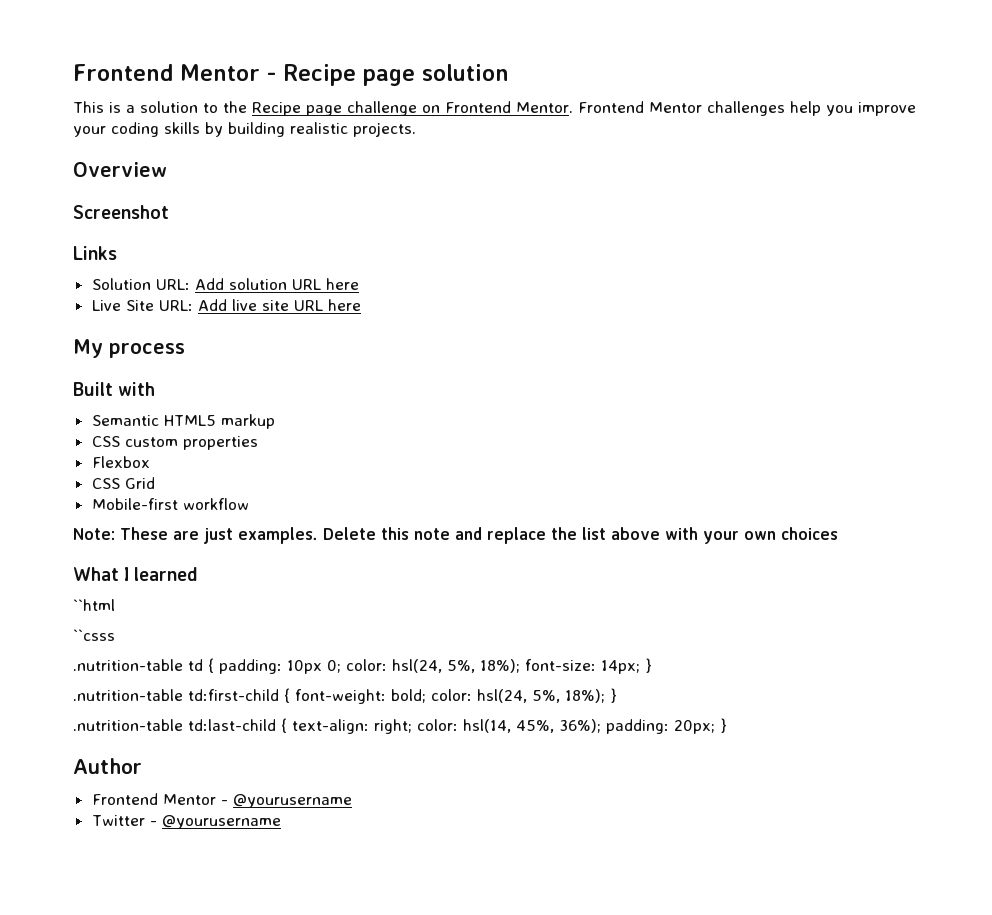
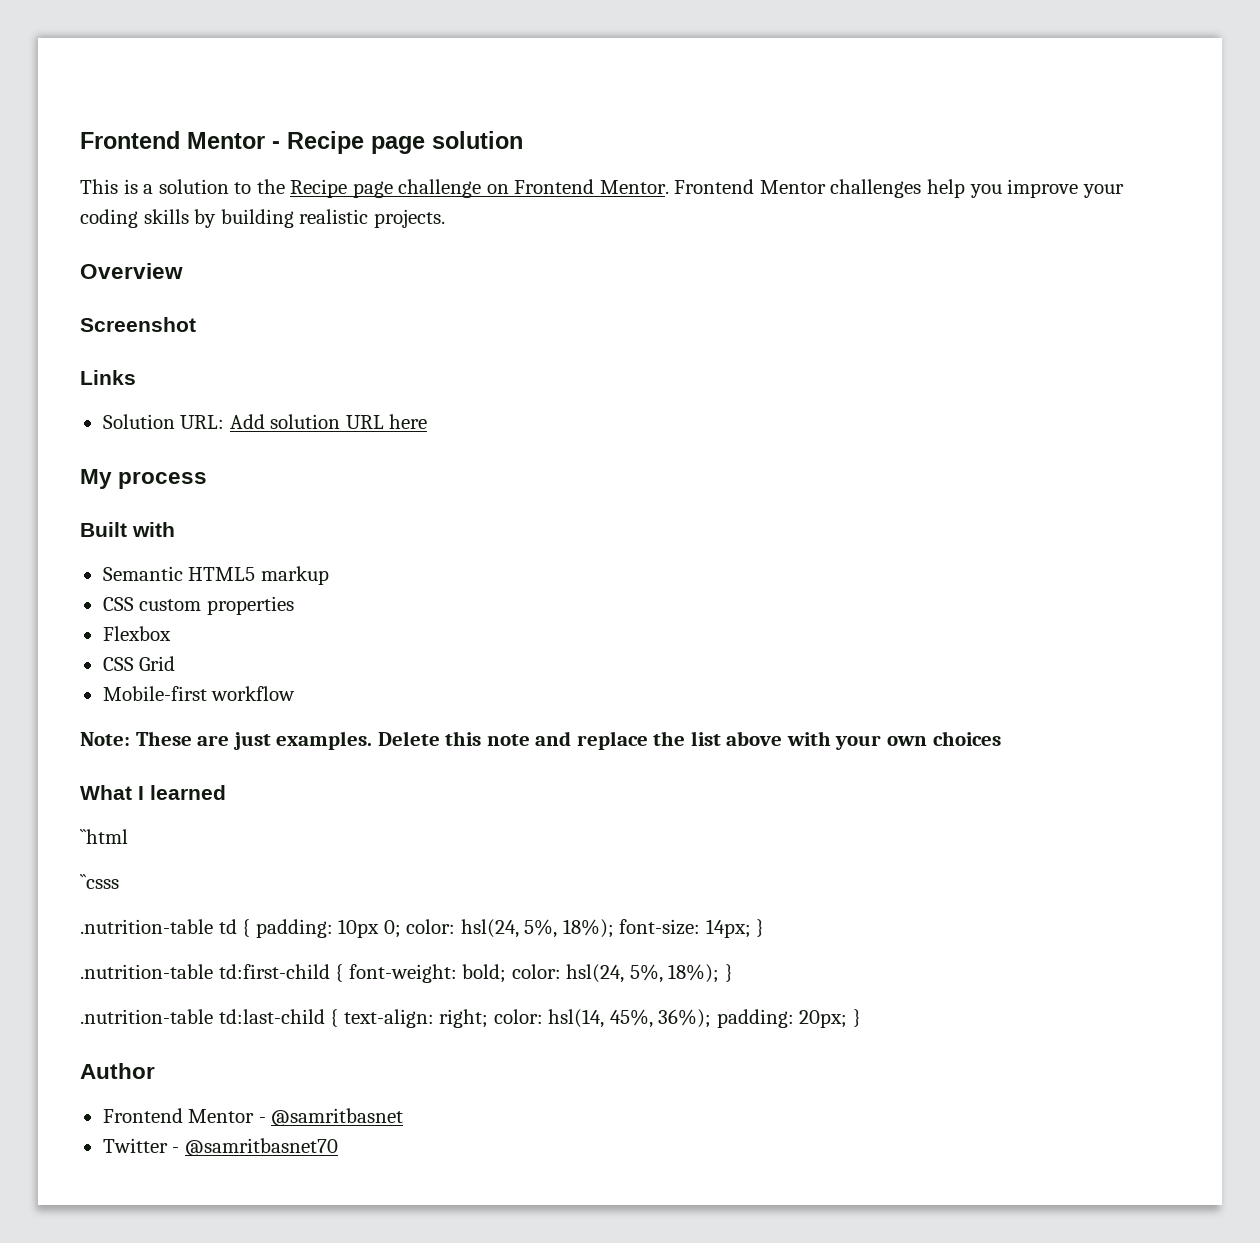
[91,299,361,311] // Live Site URL: Add live site URL here -> (428, 421) none
[232,794,352,808] @yourusername -> [271,1108,404,1126] @samritbasnet
[161,815,281,829] @yourusername -> [184,1138,338,1156] @samritbasnet70

